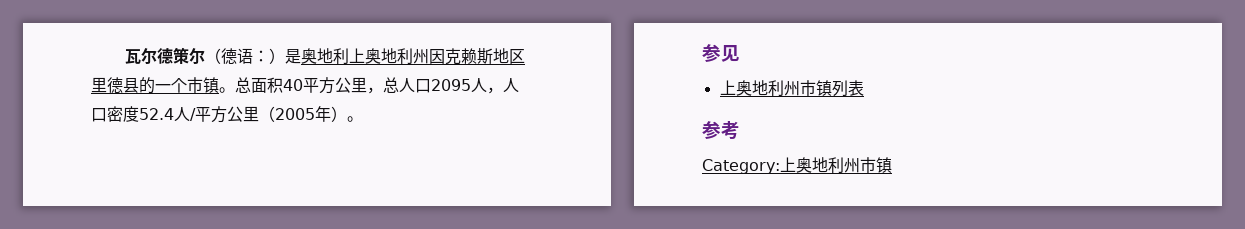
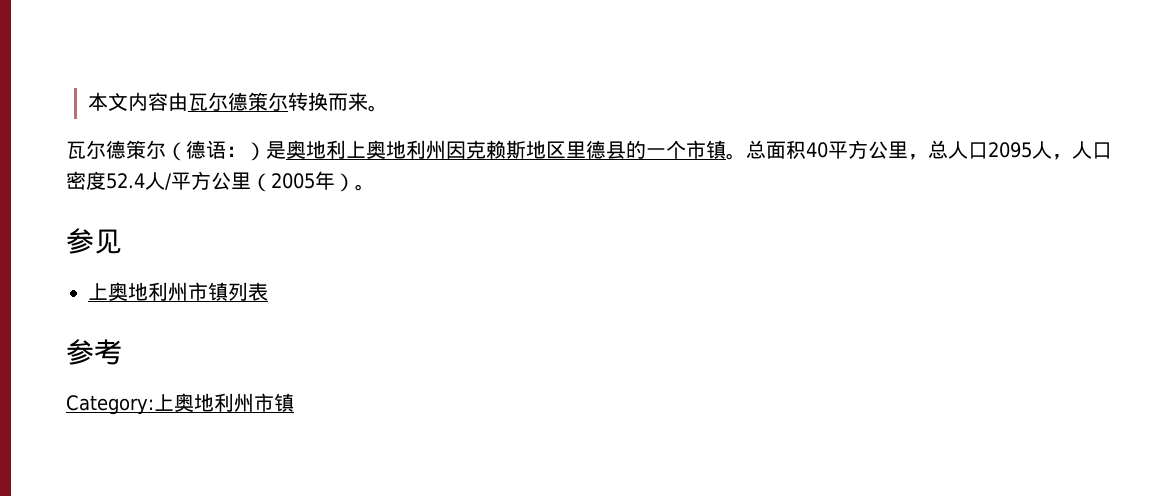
(124, 56) none -> [88,92,389,112] 本文内容由瓦尔德策尔转换而来。 //

